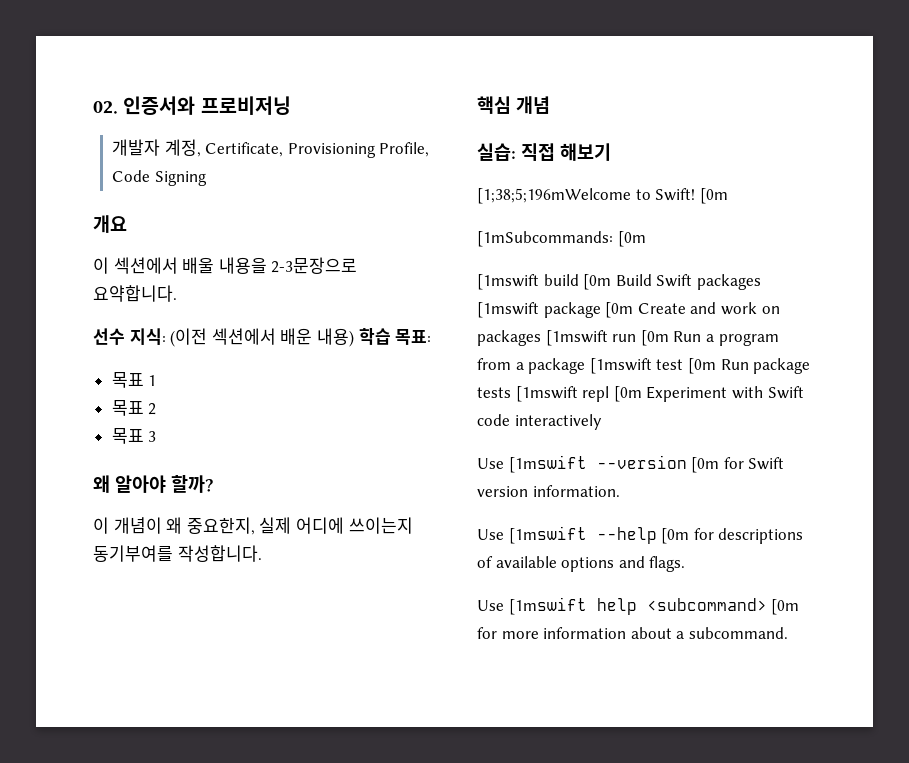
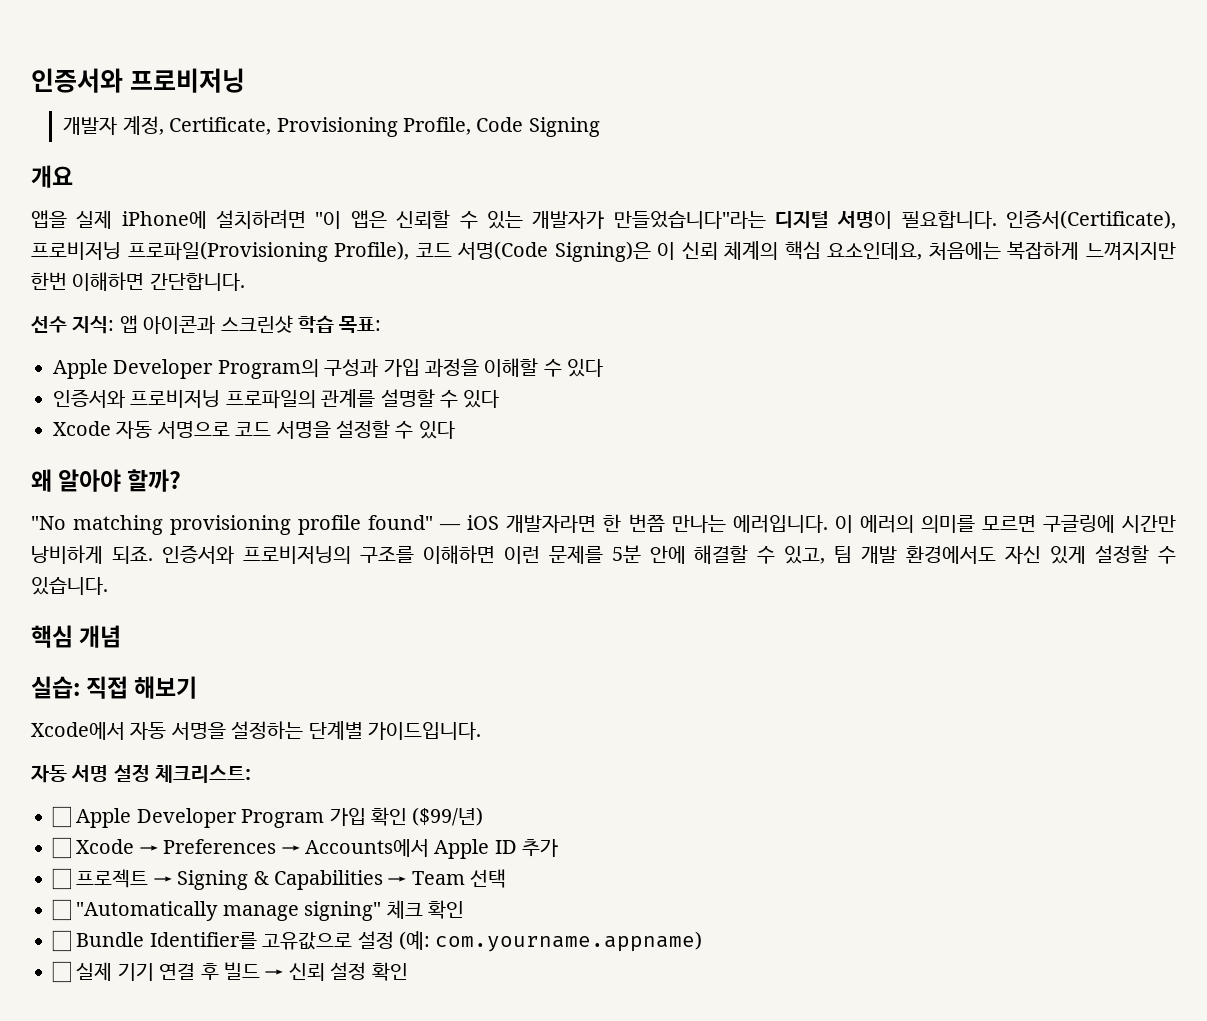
[93,101,118,114] 02. -> (31, 80) none
[93,257,358,274] [93,285,177,302] [93,328,432,347] [111,372,157,388] [111,400,157,416] [111,428,157,444] [93,475,214,493] [93,517,413,535] [93,545,262,562] 이 섹션에서 배울 내용을 2-3문장으로 요약합니다. // 선수 지식: (이전 섹션에서 배운 내용) 학습 목표: // 목표 1 // 목표 2 // 목표 3 // 왜 알아야 할까? // 이 개념이 왜 중요한지, 실제 어디에 쓰이는지 동기부여를 작성합니다. -> [31,209,1177,229] [31,241,1176,262] [31,272,245,291] [31,315,382,334] [53,358,604,379] [53,389,500,409] [53,420,455,439] [31,469,182,492] [31,514,1176,535] [31,545,1176,564] [31,577,108,595] 앱을 실제 iPhone에 설치하려면 "이 앱은 신뢰할 수 있는 개발자가 만들었습니다"라는 디지털 서명이 필요합니다. 인증서(Certificate), 프로비저닝 프로파일(Provisioning Profile), 코드 서명(Code Signing)은 이 신뢰 체계의 핵심 요소인데요, 처음에는 복잡하게 느껴지지만 한번 이해하면 간단합니다. // 선수 지식: 앱 아이콘과 스크린샷 학습 목표: // Apple Developer Program의 구성과 가입 과정을 이해할 수 있다 // 인증서와 프로비저닝 프로파일의 관계를 설명할 수 있다 // Xcode 자동 서명으로 코드 서명을 설정할 수 있다 // 왜 알아야 할까? // "No matching provisioning profile found" — iOS 개발자라면 한 번쯤 만나는 에러입니다. 이 에러의 의미를 모르면 구글링에 시간만 낭비하게 되죠. 인증서와 프로비저닝의 구조를 이해하면 이런 문제를 5분 안에 해결할 수 있고, 팀 개발 환경에서도 자신 있게 설정할 수 있습니다.
[477,188,728,204] [477,231,646,247] [477,274,761,290] [477,302,780,318] [477,330,779,346] [477,358,811,374] [477,386,804,402] [477,414,602,430] [477,455,785,473] [477,485,620,497] [477,526,804,544] [477,556,686,572] [477,597,800,615] [477,627,788,639] [1;38;5;196mWelcome to Swift! [0m // [1mSubcommands: [0m // [1mswift build [0m Build Swift packages [1mswift package [0m Create and work on packages [1mswift run [0m Run a program from a package [1mswift test [0m Run package tests [1mswift repl [0m Experiment with Swift code interactively // Use [1mswift --version [0m for Swift version information. // Use [1mswift --help [0m for descriptions of available options and flags. // Use [1mswift help <subcommand> [0m for more information about a subcommand. -> [31,721,481,740] [30,764,252,783] [52,806,484,828] [52,837,559,859] [52,868,507,890] [52,899,464,921] [52,930,703,952] [52,961,408,983] Xcode에서 자동 서명을 설정하는 단계별 가이드입니다. // 자동 서명 설정 체크리스트: // ☐ Apple Developer Program 가입 확인 ($99/년) // ☐ Xcode → Preferences → Accounts에서 Apple ID 추가 // ☐ 프로젝트 → Signing & Capabilities → Team 선택 // ☐ "Automatically manage signing" 체크 확인 // ☐ Bundle Identifier를 고유값으로 설정 (예: com.yourname.appname) // ☐ 실제 기기 연결 후 빌드 → 신뢰 설정 확인

